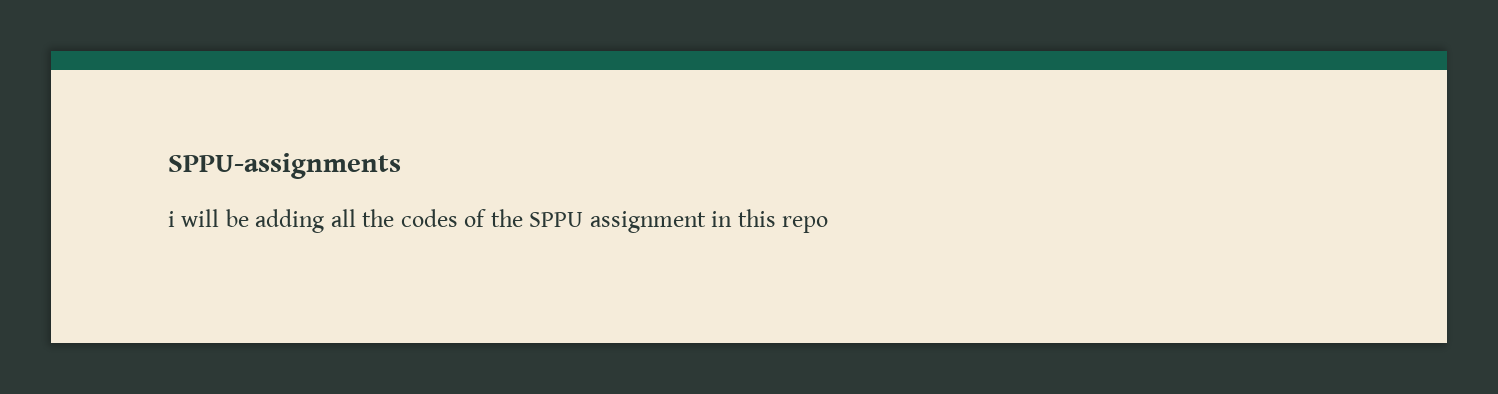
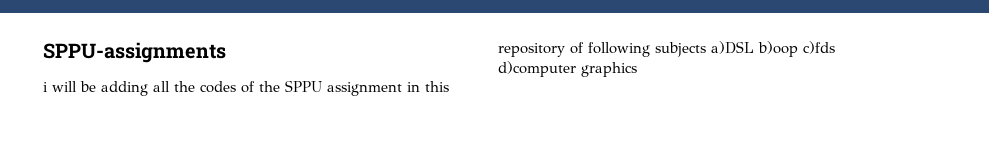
[782,216,829,233] repo -> [498,41,835,57] [498,61,637,77] repository of following subjects a)DSL b)oop c)fds d)computer graphics

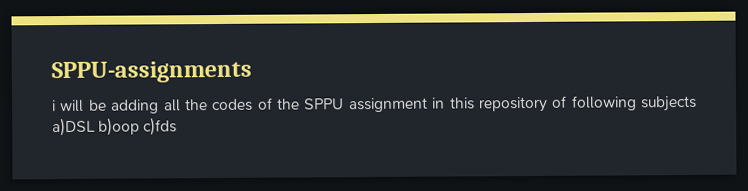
[498,61,637,77] d)computer graphics -> (178, 126) none

